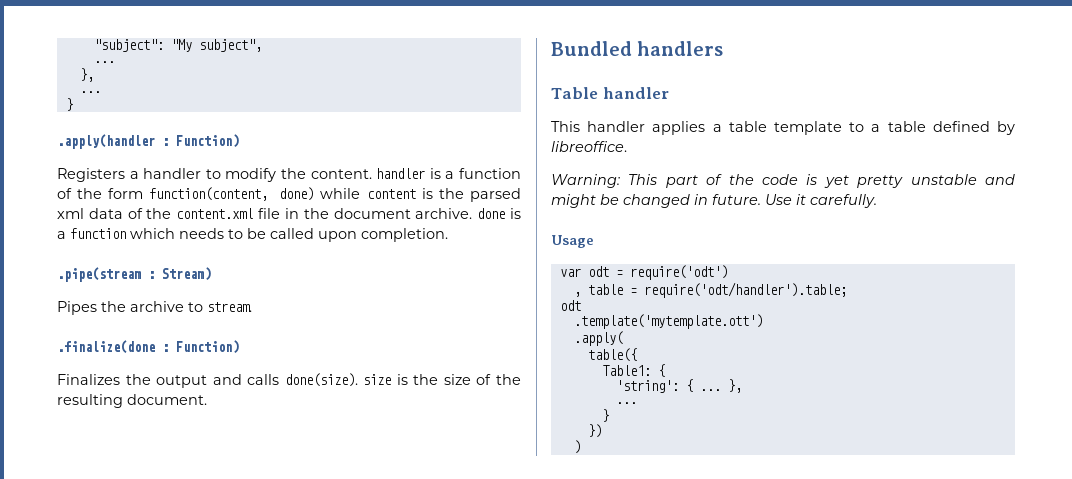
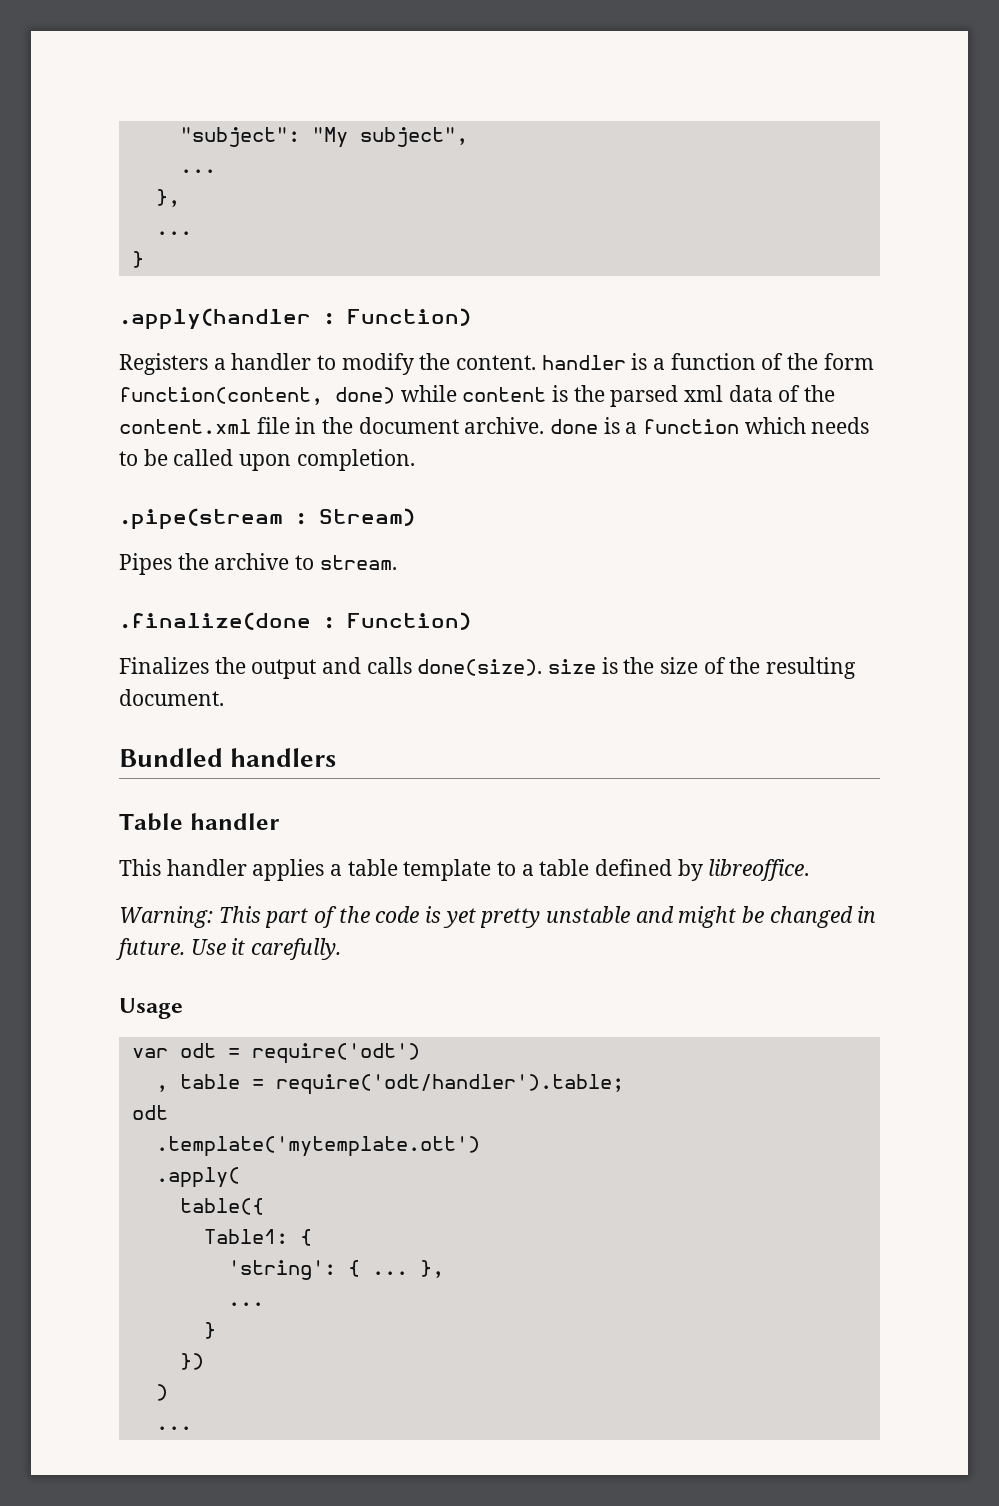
(581, 447) none -> [155,1426,192,1430] // ...

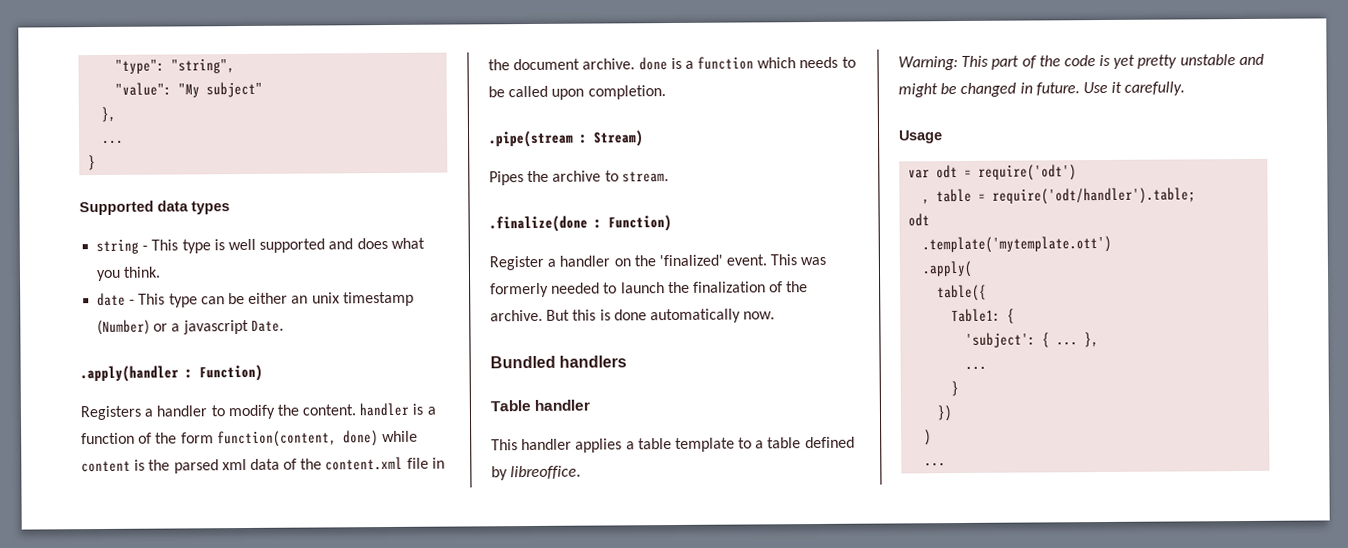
[179,127,468,148] [179,169,216,173] [155,189,180,207] [155,231,192,235] [131,251,144,268] "subject": "My subject", // ... // }, // ... // } -> [115,58,236,74] [115,81,264,98] [101,106,117,122] [102,139,125,144] [88,155,97,171] [79,200,230,216] [96,237,425,255] [96,266,162,282] [97,291,414,308] [97,319,284,336] "type": "string", // "value": "My subject" // }, // ... // } // Supported data types // string - This type is well supported and does what you think. // date - This type can be either an unix timestamp (Number) or a javascript Date.
[119,657,857,679] [119,689,224,706] Finalizes the output and calls done(size). size is the size of the resulting document. -> [489,254,827,271] [490,281,809,298] [490,308,776,324] Register a handler on the 'finalized' event. This was formerly needed to launch the finalization of the archive. But this is done automatically now.
[227,1260,336,1280] 'string': -> [965,332,1037,348] 'subject':

